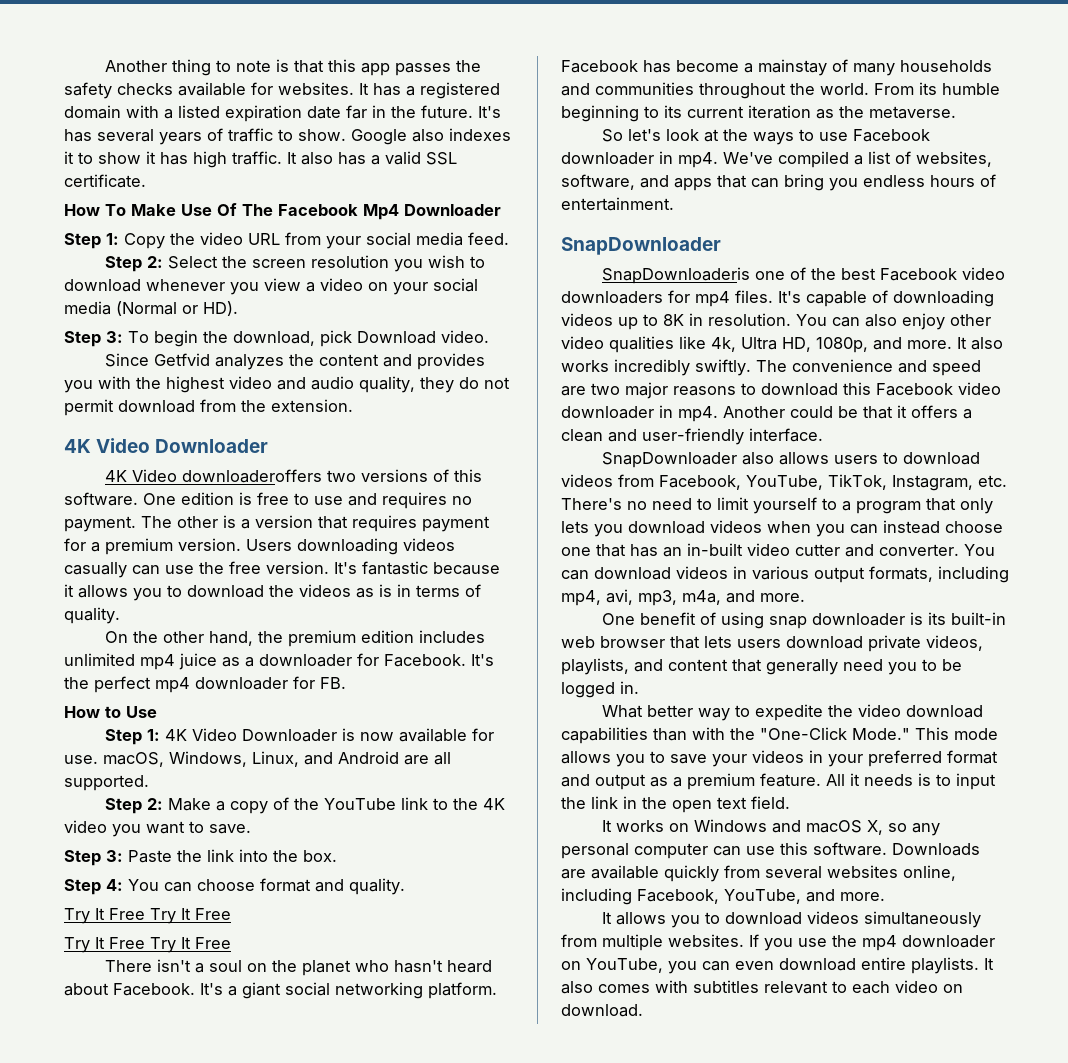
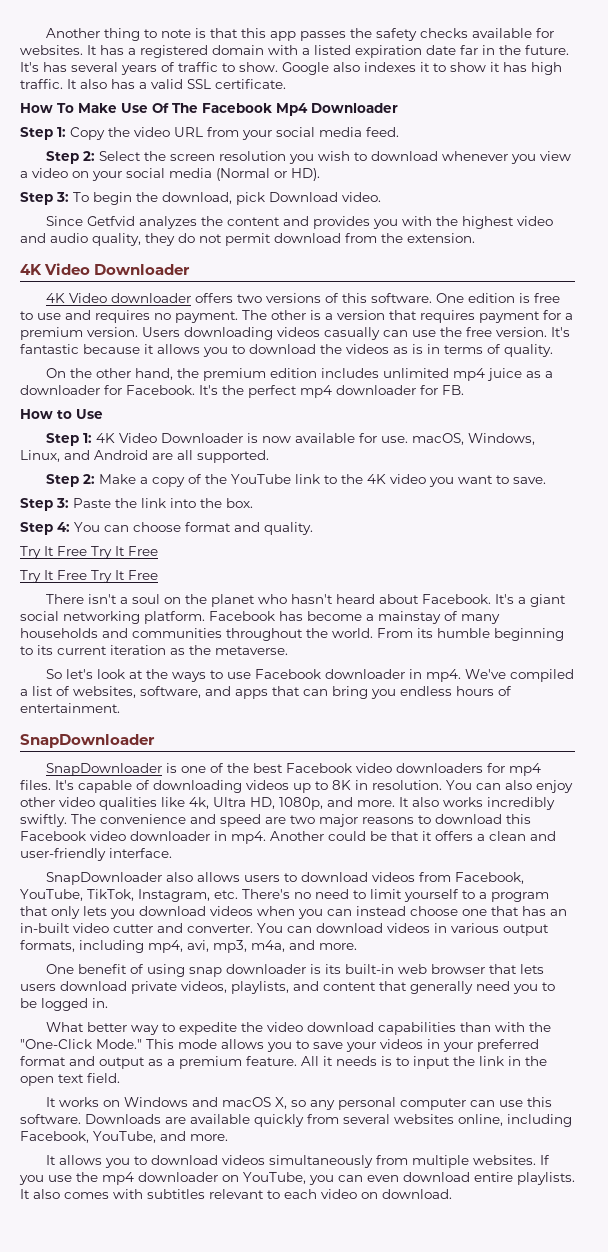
[182,469,323,483] downloaderoffers -> [110,293,233,303] downloader offers
[602,267,751,284] SnapDownloaderis -> [45,763,177,776] SnapDownloader is

